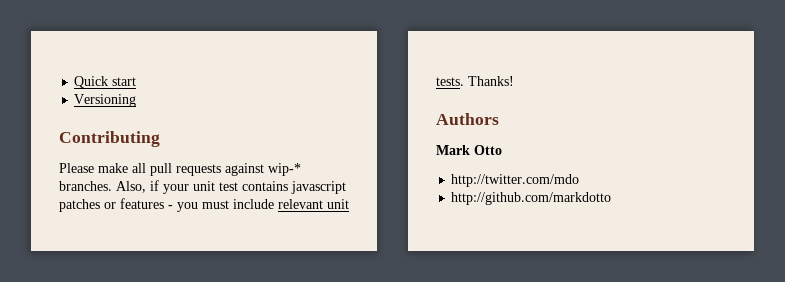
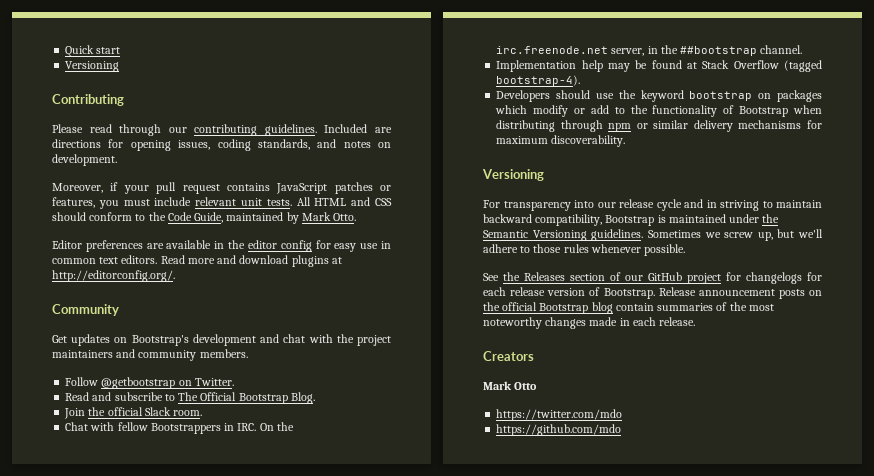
[98,163,301,176] [59,180,346,194] [59,198,173,212] make all pull requests against wip-* branches. Also, if your unit test contains javascript patches or features - -> [89,124,392,136] [52,139,391,151] [52,154,117,166] [52,182,391,194] [52,197,95,208] read through our contributing guidelines. Included are directions for opening issues, coding standards, and notes on development. // Moreover, if your pull request contains JavaScript patches or features,
[468,76,514,86] [436,113,499,125] Thanks! // Authors -> [296,197,393,206] [52,212,357,224] [52,240,391,252] [52,255,342,267] [52,270,175,282] [52,304,119,316] [52,334,391,346] [52,349,248,361] [65,377,234,389] [65,392,315,404] [64,407,203,419] [65,422,294,434] [496,45,803,56] [496,60,822,72] [496,75,581,86] [496,90,822,102] [495,105,822,117] [496,120,822,132] [496,135,626,147] [482,169,544,181] [483,199,822,211] [483,214,780,226] [483,229,823,241] [483,244,686,256] [483,272,822,284] [483,287,822,299] [483,302,774,314] [483,317,696,329] [483,351,534,361] All HTML and CSS should conform to the Code Guide, maintained by Mark Otto. // Editor preferences are available in the editor config for easy use in common text editors. Read more and download plugins at http://editorconfig.org/. // Community // Get updates on Bootstrap's development and chat with the project maintainers and community members. // Follow @getbootstrap on Twitter. // Read and subscribe to The Official Bootstrap Blog. // Join the official Slack room. // Chat with fellow Bootstrappers in IRC. On the irc.freenode.net server, in the ##bootstrap channel. // Implementation help may be found at Stack Overflow (tagged bootstrap-4). // Developers should use the keyword bootstrap on packages which modify or add to the functionality of Bootstrap when distributing through npm or similar delivery mechanisms for maximum discoverability. // Versioning // For transparency into our release cycle and in striving to maintain backward compatibility, Bootstrap is maintained under the Semantic Versioning guidelines. Sometimes we screw up, but we'll adhere to those rules whenever possible. // See the Releases section of our GitHub project for changelogs for each release version of Bootstrap. Release announcement posts on the official Bootstrap blog contain summaries of the most noteworthy changes made in each release. // Creators
[451,174,580,187] [451,192,612,205] http://twitter.com/mdo // http://github.com/markdotto -> [496,409,623,421] [496,424,622,436] https://twitter.com/mdo // https://github.com/mdo

